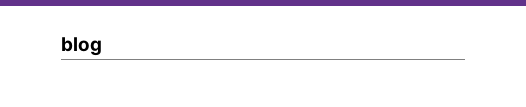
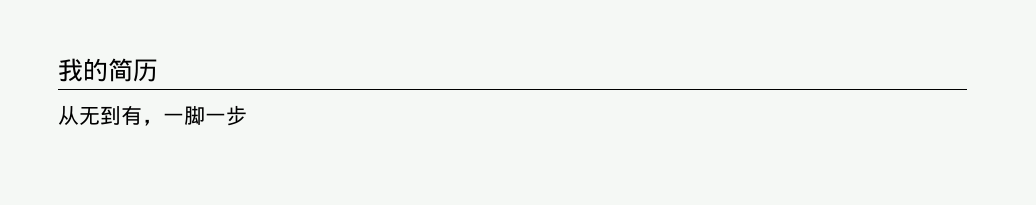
[61,37,102,56] blog -> [58,58,158,82] [58,105,247,126] 我的简历 // 从无到有，一脚一步

